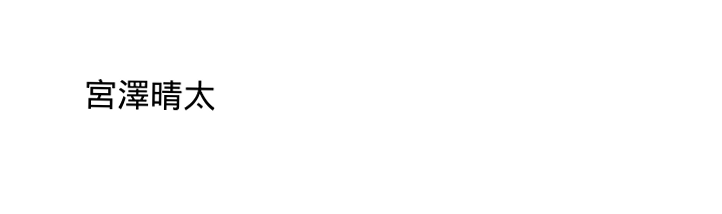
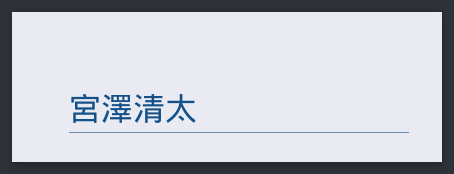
[149,79,184,111] 晴 -> [133,94,165,123] 清

